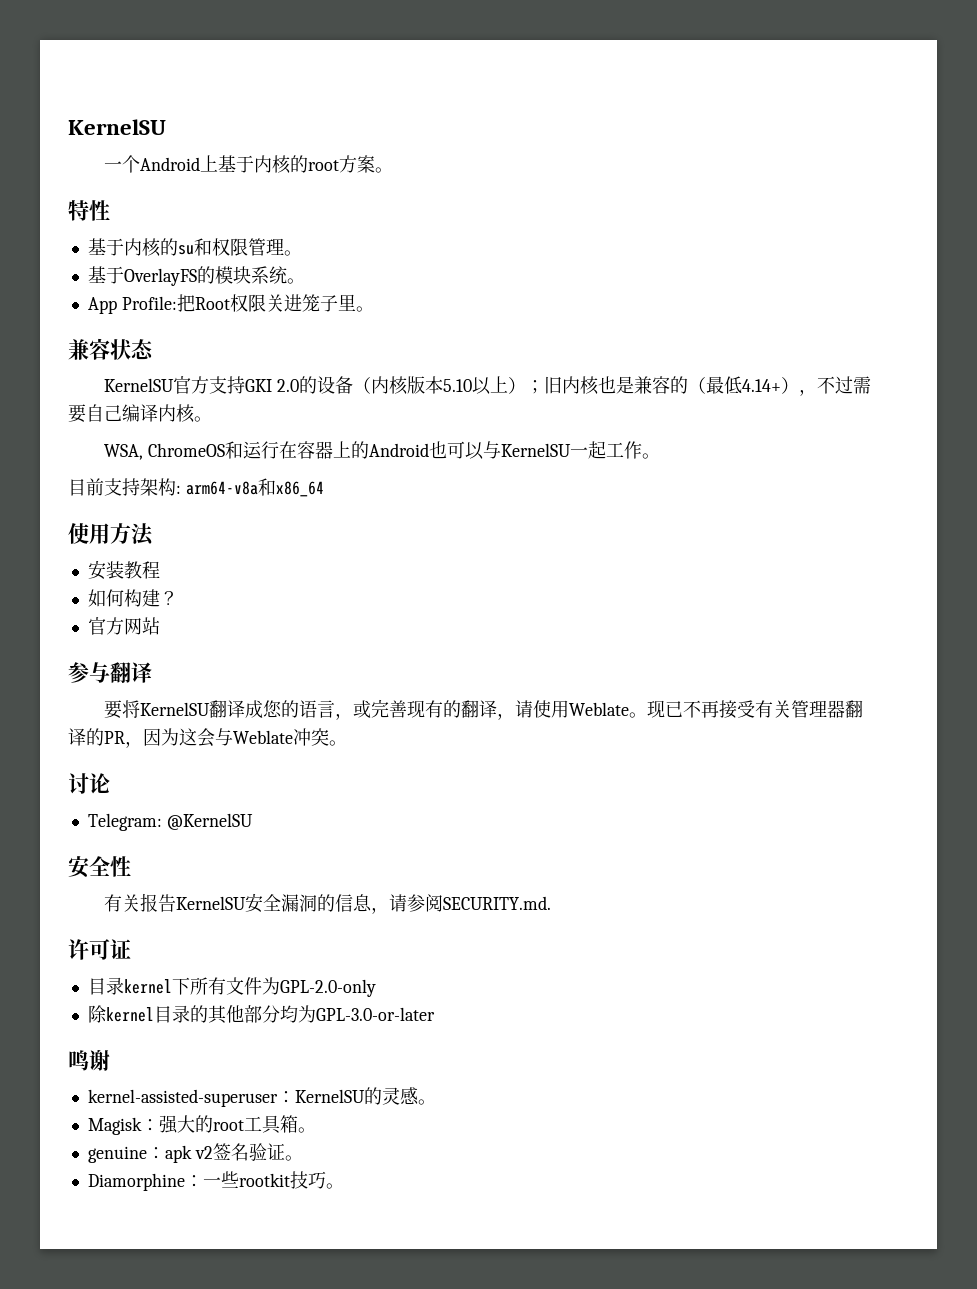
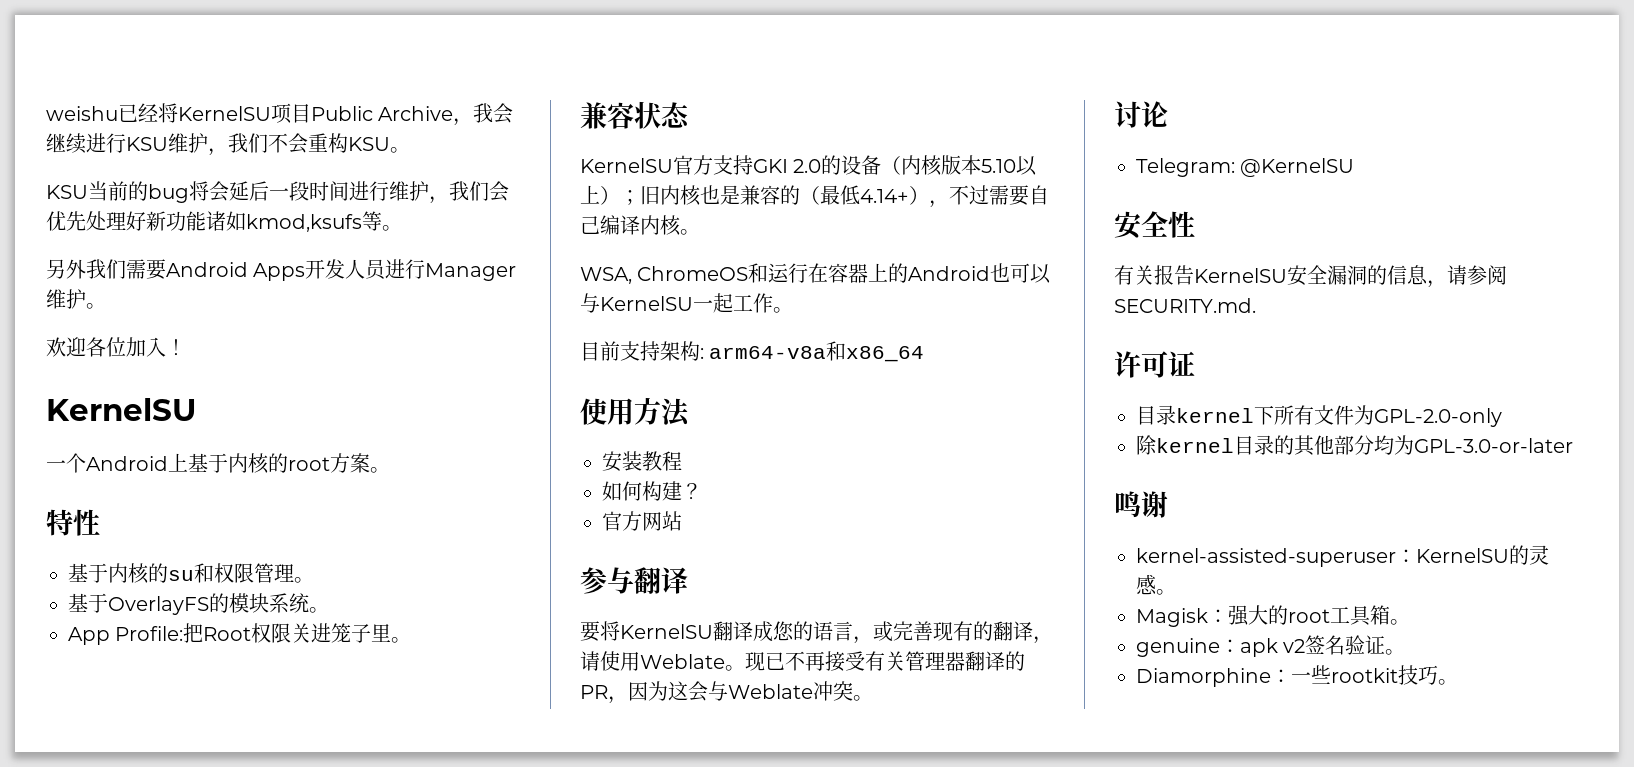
(68, 127) none -> [46,103,514,126] [46,133,410,156] [46,181,509,204] [46,211,402,232] [46,259,517,281] [46,289,106,309] [46,337,186,357] weishu已经将KernelSU项目Public Archive，我会继续进行KSU维护，我们不会重构KSU。 // KSU当前的bug将会延后一段时间进行维护，我们会优先处理好新功能诸如kmod,ksufs等。 // 另外我们需要Android Apps开发人员进行Manager维护。 // 欢迎各位加入！ //

